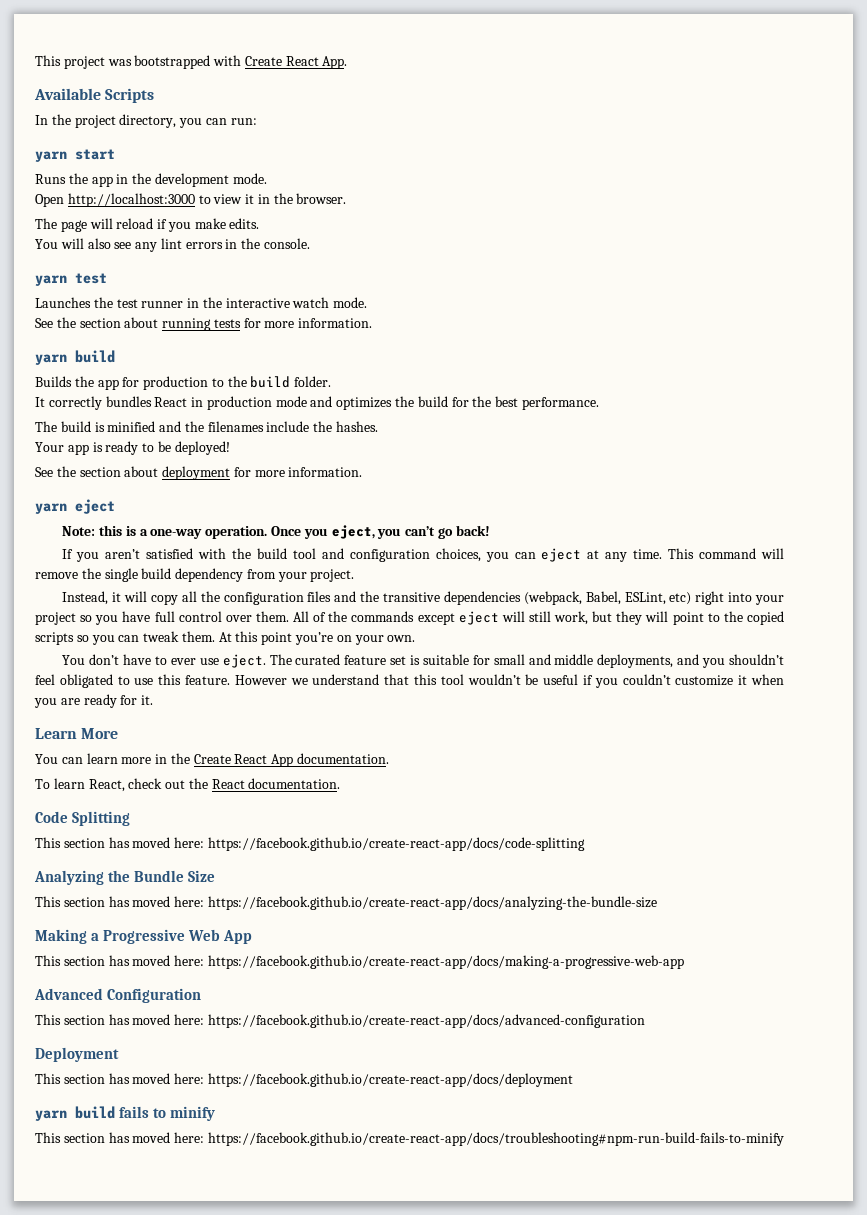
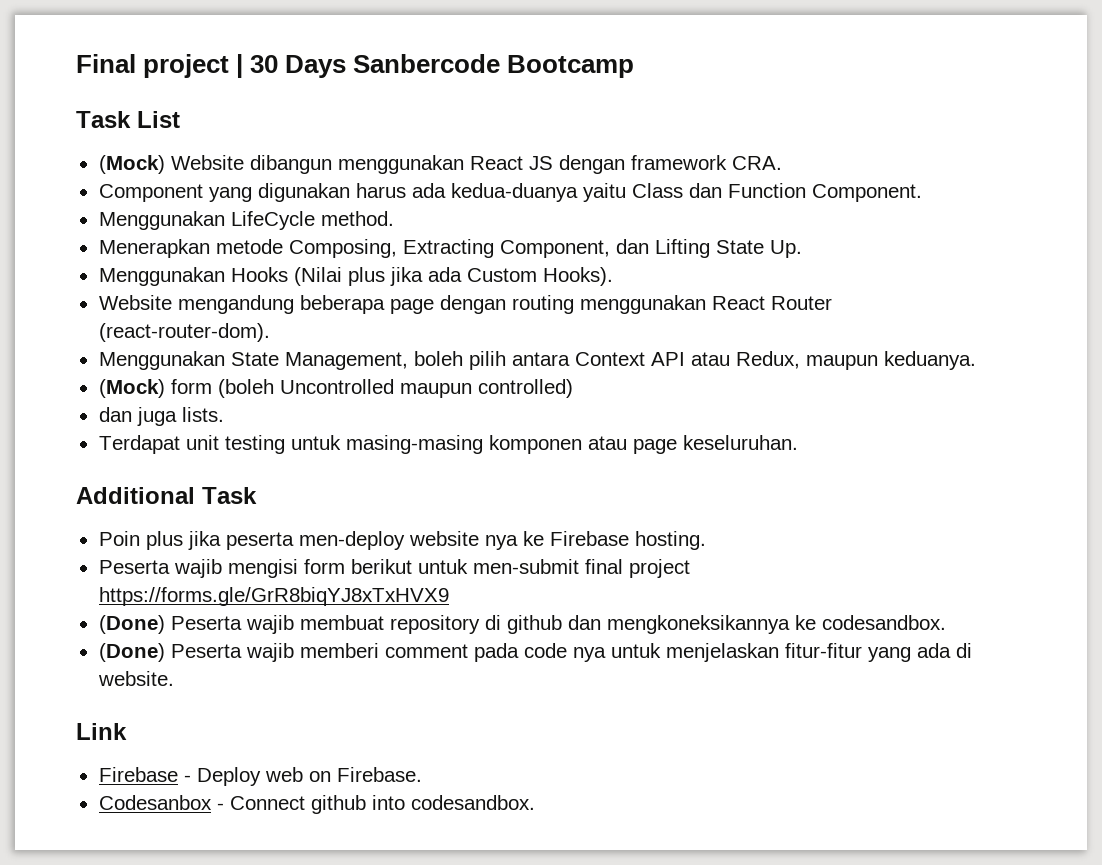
[35,55,348,69] [34,88,155,103] [35,114,257,128] [35,149,115,162] [35,173,267,187] [35,193,347,207] [35,218,260,232] [35,238,311,252] [35,273,107,286] [35,297,368,308] [35,317,373,331] [35,350,115,365] [35,376,332,390] [35,396,599,410] [35,421,379,432] [35,441,230,455] [35,466,363,480] [35,499,115,514] [62,525,490,539] [62,548,785,562] [35,568,355,582] [62,591,784,605] [35,611,785,625] [35,631,416,645] [62,654,784,668] [35,674,784,688] [34,694,154,708] [35,728,119,739] [35,753,390,767] [35,778,341,792] [35,811,130,826] [35,837,585,851] [34,870,215,885] [35,896,657,910] [35,929,252,944] [35,955,684,969] [34,988,201,1003] [35,1014,645,1028] [35,1047,119,1062] [35,1073,573,1087] [35,1106,215,1121] [35,1132,784,1146] This project was bootstrapped with Create React App. // Available Scripts // In the project directory, you can run: // yarn start // Runs the app in the development mode. // Open http://localhost:3000 to view it in the browser. // The page will reload if you make edits. // You will also see any lint errors in the console. // yarn test // Launches the test runner in the interactive watch mode. // See the section about running tests for more information. // yarn build // Builds the app for production to the build folder. // It correctly bundles React in production mode and optimizes the build for the best performance. // The build is minified and the filenames include the hashes. // Your app is ready to be deployed! // See the section about deployment for more information. // yarn eject // Note: this is a one-way operation. Once you eject, you can’t go back! // If you aren’t satisfied with the build tool and configuration choices, you can eject at any time. This command will remove the single build dependency from your project. // Instead, it will copy all the configuration files and the transitive dependencies (webpack, Babel, ESLint, etc) right into your project so you have full control over them. All of the commands except eject will still work, but they will point to the copied scripts so you can tweak them. At this point you’re on your own. // You don’t have to ever use eject. The curated feature set is suitable for small and middle deployments, and you shouldn’t feel obligated to use this feature. However we understand that this tool wouldn’t be useful if you couldn’t customize it when you are ready for it. // Learn More // You can learn more in the Create React App documentation. // To learn React, check out the React documentation. // Code Splitting // This section has moved here: https://facebook.github.io/create-react-app/docs/code-splitting // Analyzing the Bundle Size // This section has moved here: https://facebook.github.io/create-react-app/docs/analyzing-the-bundle-size // Making a Progressive Web App // This section has moved here: https://facebook.github.io/create-react-app/docs/making-a-progressive-web-app // Advanced Configuration // This section has moved here: https://facebook.github.io/create-react-app/docs/advanced-configuration // Deployment // This section has moved here: https://facebook.github.io/create-react-app/docs/deployment // yarn build fails to minify // This section has moved here: https://facebook.github.io/create-react-app/docs/troubleshooting#npm-run-build-fails-to-minify -> [76,54,635,78] [76,111,180,128] [98,155,782,174] [98,183,922,202] [98,211,394,230] [98,239,802,258] [98,267,613,286] [98,295,832,314] [98,323,270,342] [98,351,976,370] [98,379,573,398] [98,407,224,426] [98,435,798,454] [76,487,257,504] [98,531,706,550] [98,559,690,578] [98,587,449,606] [98,615,946,634] [98,643,972,662] [97,671,174,686] [76,723,127,740] [98,767,422,786] [98,795,535,814] Final project | 30 Days Sanbercode Bootcamp // Task List // (Mock) Website dibangun menggunakan React JS dengan framework CRA. // Component yang digunakan harus ada kedua-duanya yaitu Class dan Function Component. // Menggunakan LifeCycle method. // Menerapkan metode Composing, Extracting Component, dan Lifting State Up. // Menggunakan Hooks (Nilai plus jika ada Custom Hooks). // Website mengandung beberapa page dengan routing menggunakan React Router (react-router-dom). // Menggunakan State Management, boleh pilih antara Context API atau Redux, maupun keduanya. // (Mock) form (boleh Uncontrolled maupun controlled) // dan juga lists. // Terdapat unit testing untuk masing-masing komponen atau page keseluruhan. // Additional Task // Poin plus jika peserta men-deploy website nya ke Firebase hosting. // Peserta wajib mengisi form berikut untuk men-submit final project https://forms.gle/GrR8biqYJ8xTxHVX9 // (Done) Peserta wajib membuat repository di github dan mengkoneksikannya ke codesandbox. // (Done) Peserta wajib memberi comment pada code nya untuk menjelaskan fitur-fitur yang ada di website. // Link // Firebase - Deploy web on Firebase. // Codesanbox - Connect github into codesandbox.

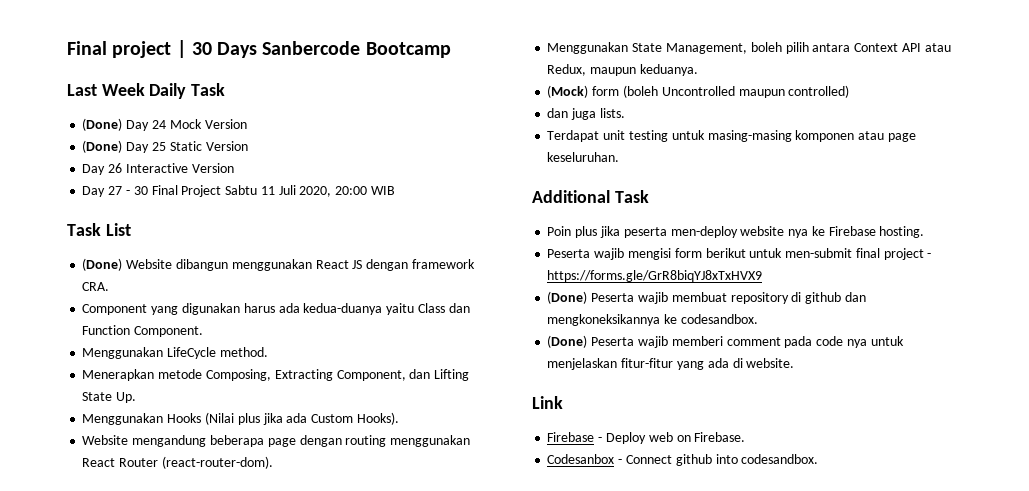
(635, 66) none -> [67,83,226,99] [82,118,247,131] [82,140,248,153] [82,163,234,175] [82,185,395,197] // Last Week Daily Task // (Done) Day 24 Mock Version // (Done) Day 25 Static Version // Day 26 Interactive Version // Day 27 - 30 Final Project Sabtu 11 Juli 2020, 20:00 WIB
[98,155,165,174] (Mock) -> [82,258,123,271] (Done)
(690, 568) none -> [927,253,932,258] -

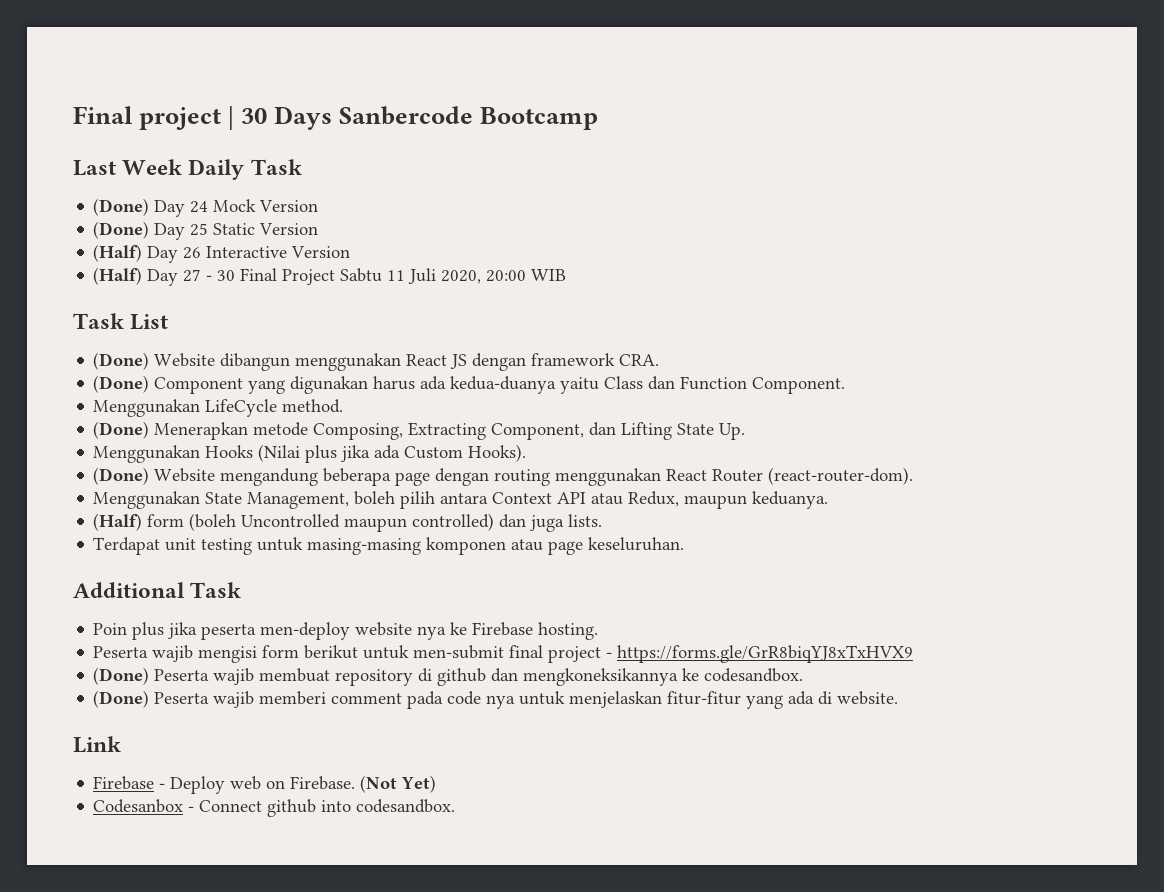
(248, 146) none -> [93,244,143,262] (Half)
(234, 168) none -> [93,267,143,285] (Half)
(110, 286) none -> [93,375,150,393] (Done)
(268, 352) none -> [93,421,150,439] (Done)
(399, 418) none -> [93,467,150,485] (Done)
[547,85,589,98] (Mock) -> [93,513,143,531] (Half)
(850, 91) // -> (495, 522) none
(746, 437) none -> [360,775,437,793] (Not Yet)

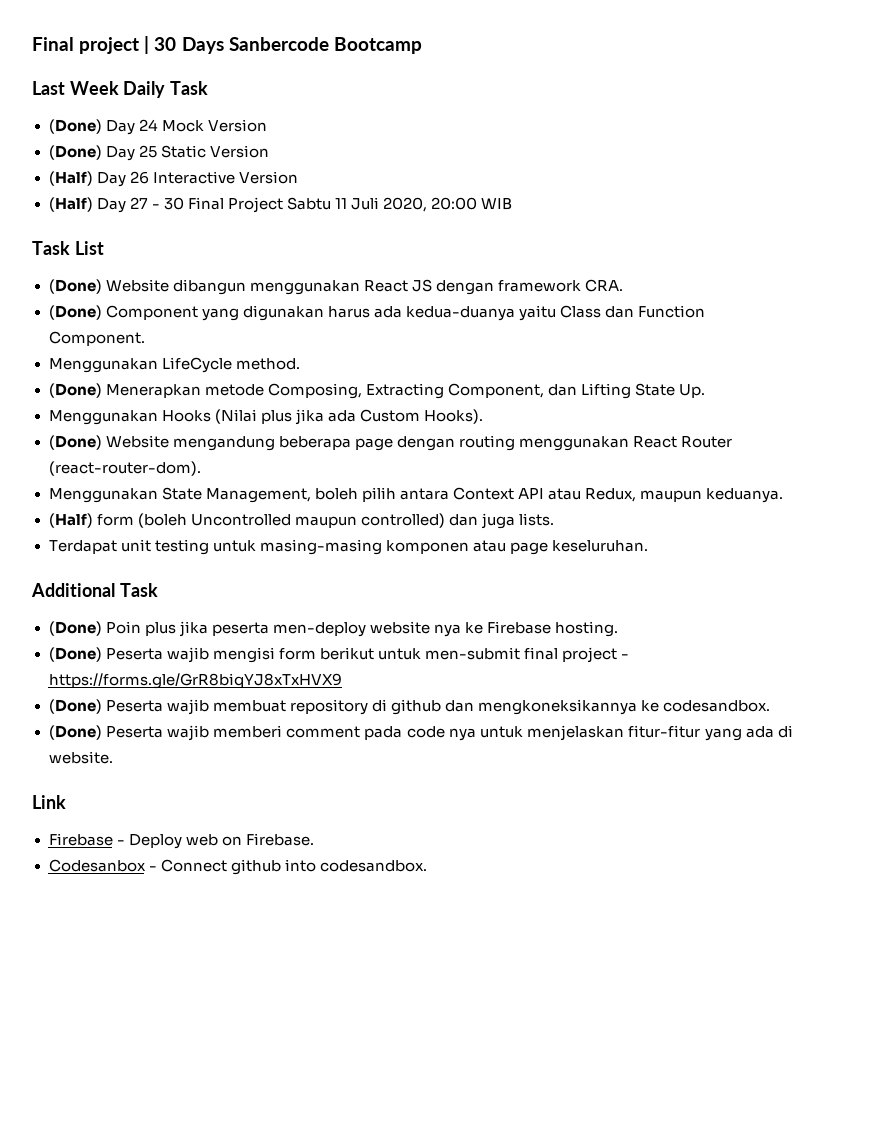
(242, 590) none -> [48,621,102,636] (Done)
(599, 631) none -> [48,647,102,662] (Done)
[360,775,437,793] (Not Yet) -> (314, 839) none

